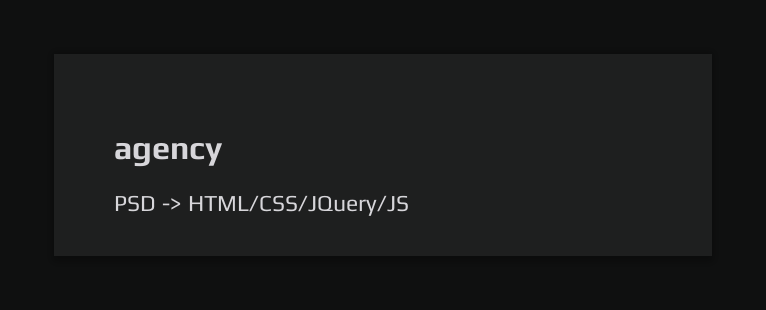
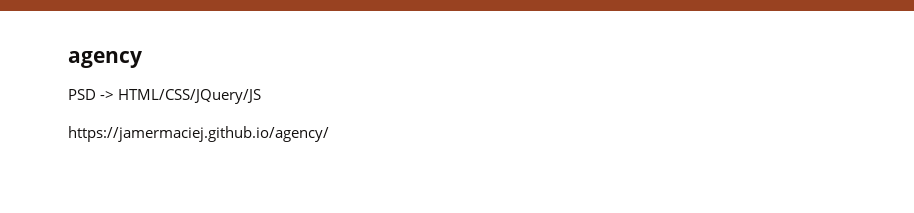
(410, 205) none -> [68,126,329,142] // https://jamermaciej.github.io/agency/

